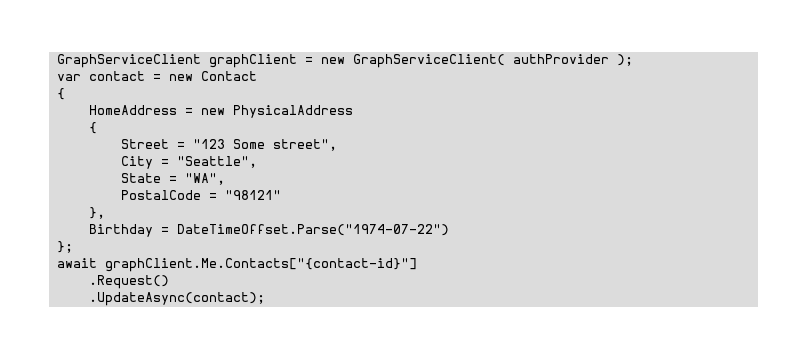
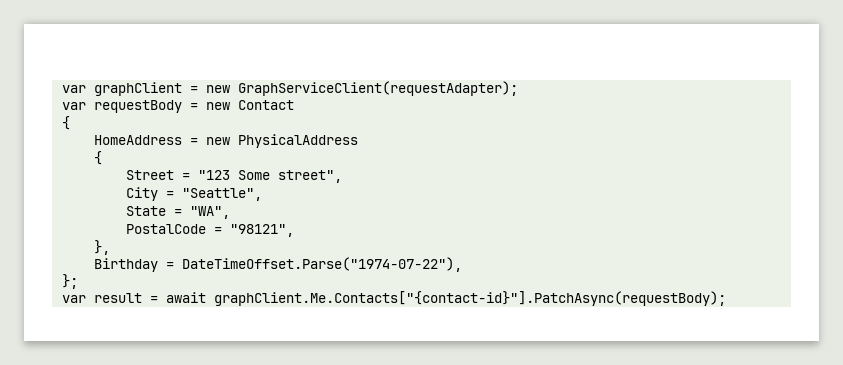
[57,54,202,68] GraphServiceClient -> [61,85,86,93] var
[353,54,634,68] [57,71,146,81] GraphServiceClient( authProvider ); // var contact -> [237,81,518,96] [61,100,182,113] GraphServiceClient(requestAdapter); // var requestBody
[225,190,282,200] "98121" -> [229,224,294,237] "98121",
[177,224,450,236] DateTimeOffset.Parse("1974-07-22") -> [181,257,462,272] DateTimeOffset.Parse("1974-07-22"),
[57,258,418,272] [89,275,170,289] [89,292,266,306] await graphClient.Me.Contacts["{contact-id}"] // .Request() // .UpdateAsync(contact); -> [61,291,726,306] var result = await graphClient.Me.Contacts["{contact-id}"].PatchAsync(requestBody);

